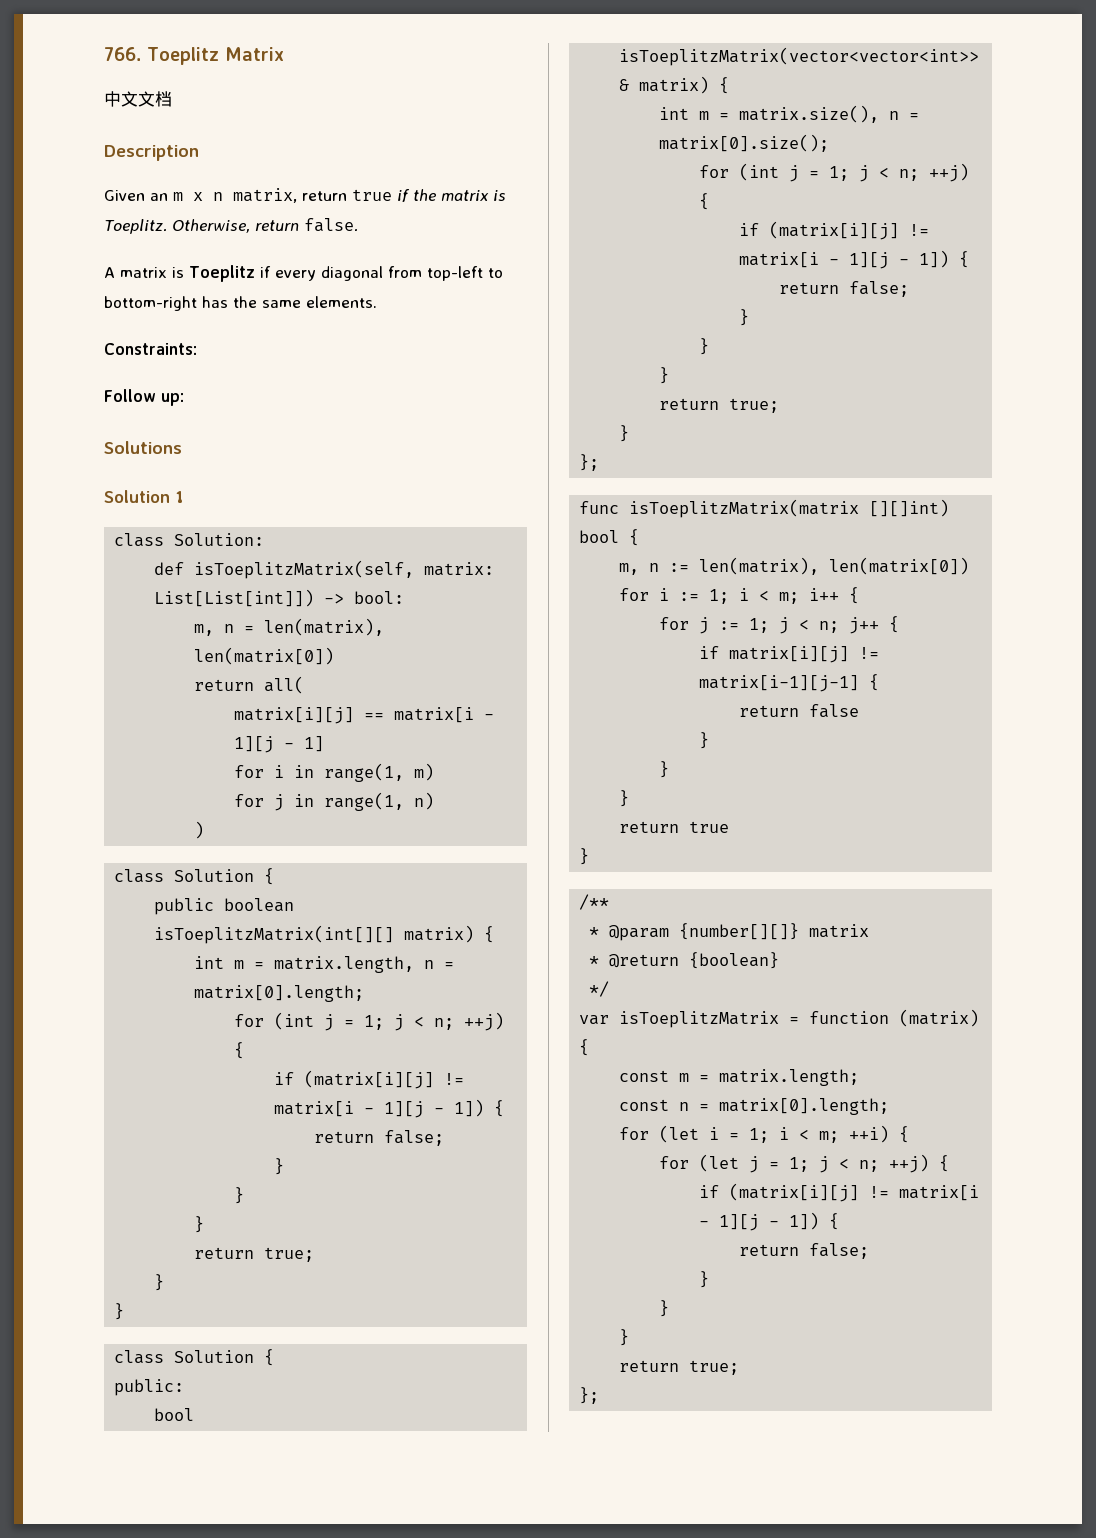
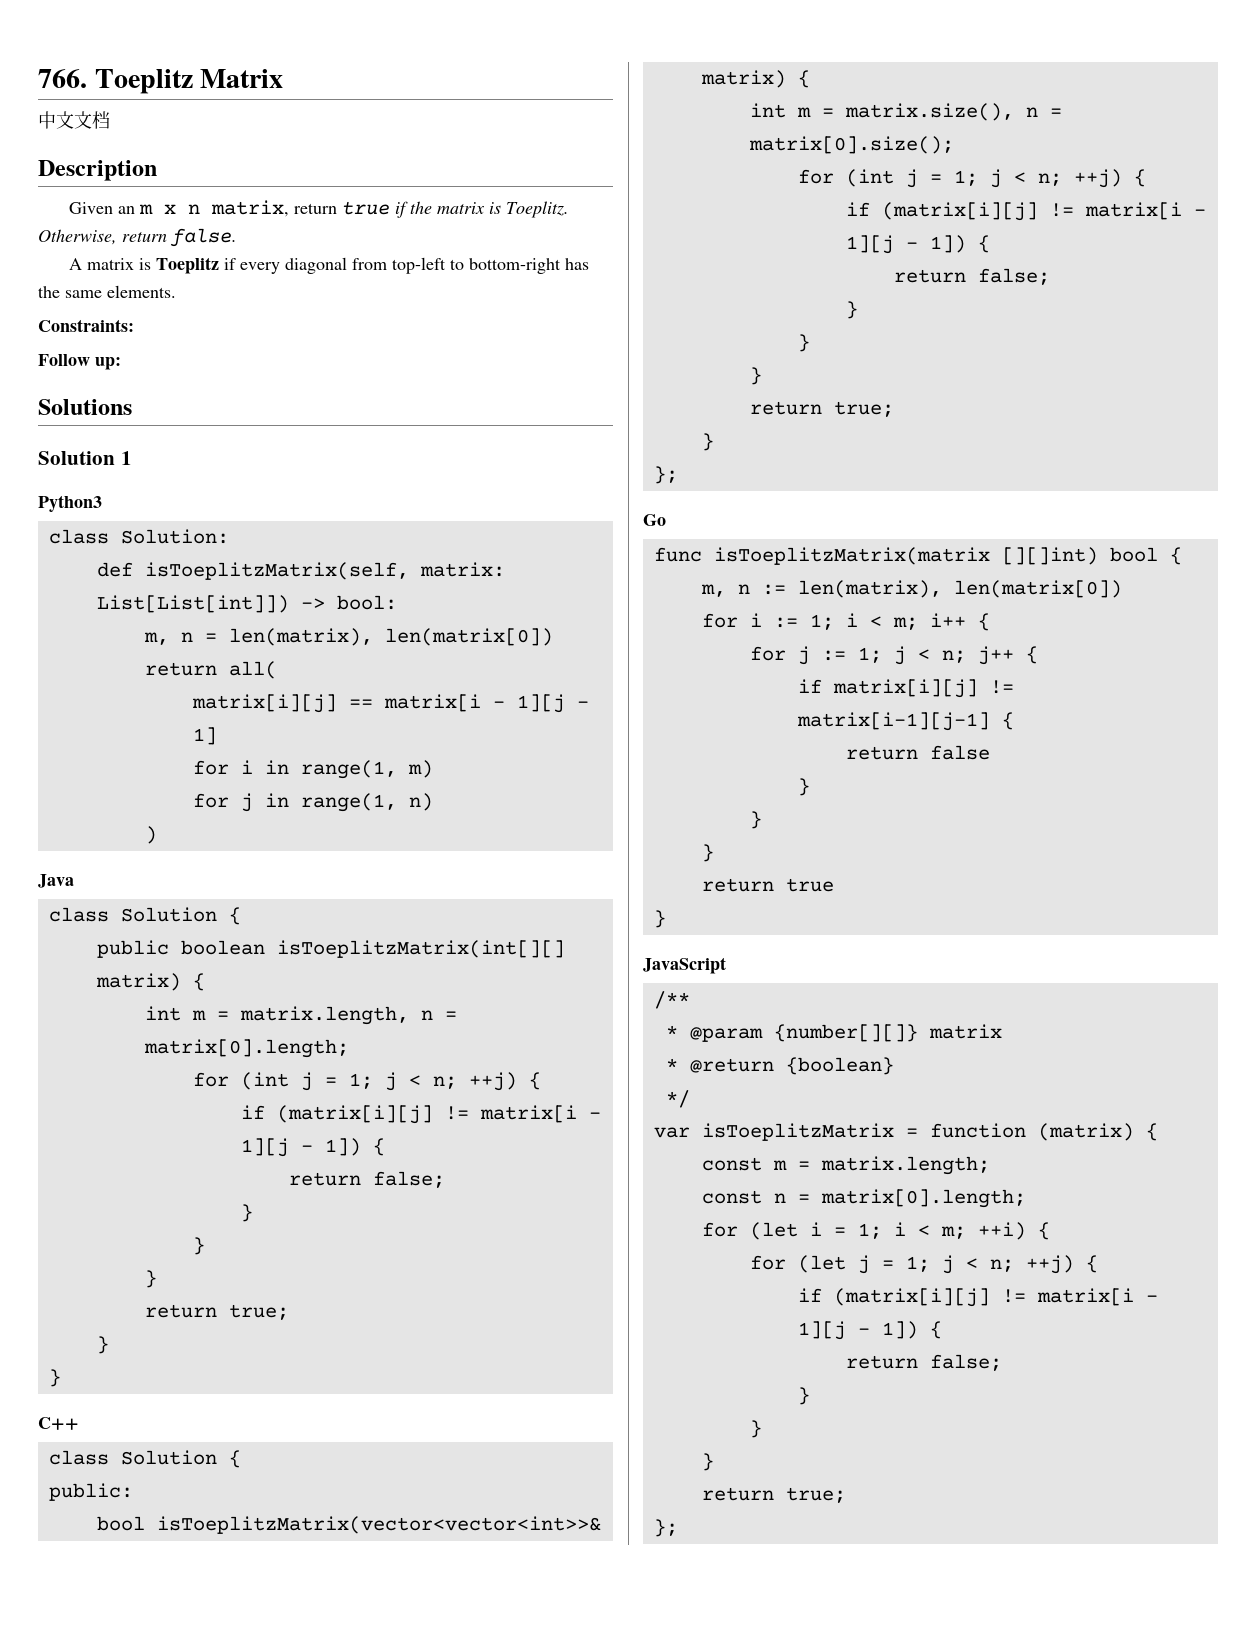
(184, 497) none -> [38,495,102,512] // Python3
(205, 830) none -> [38,874,74,888] // Java
(125, 1311) none -> [38,1417,79,1430] // C++
(600, 462) none -> [643,514,666,526] // Go
(590, 856) none -> [643,957,726,974] // JavaScript

